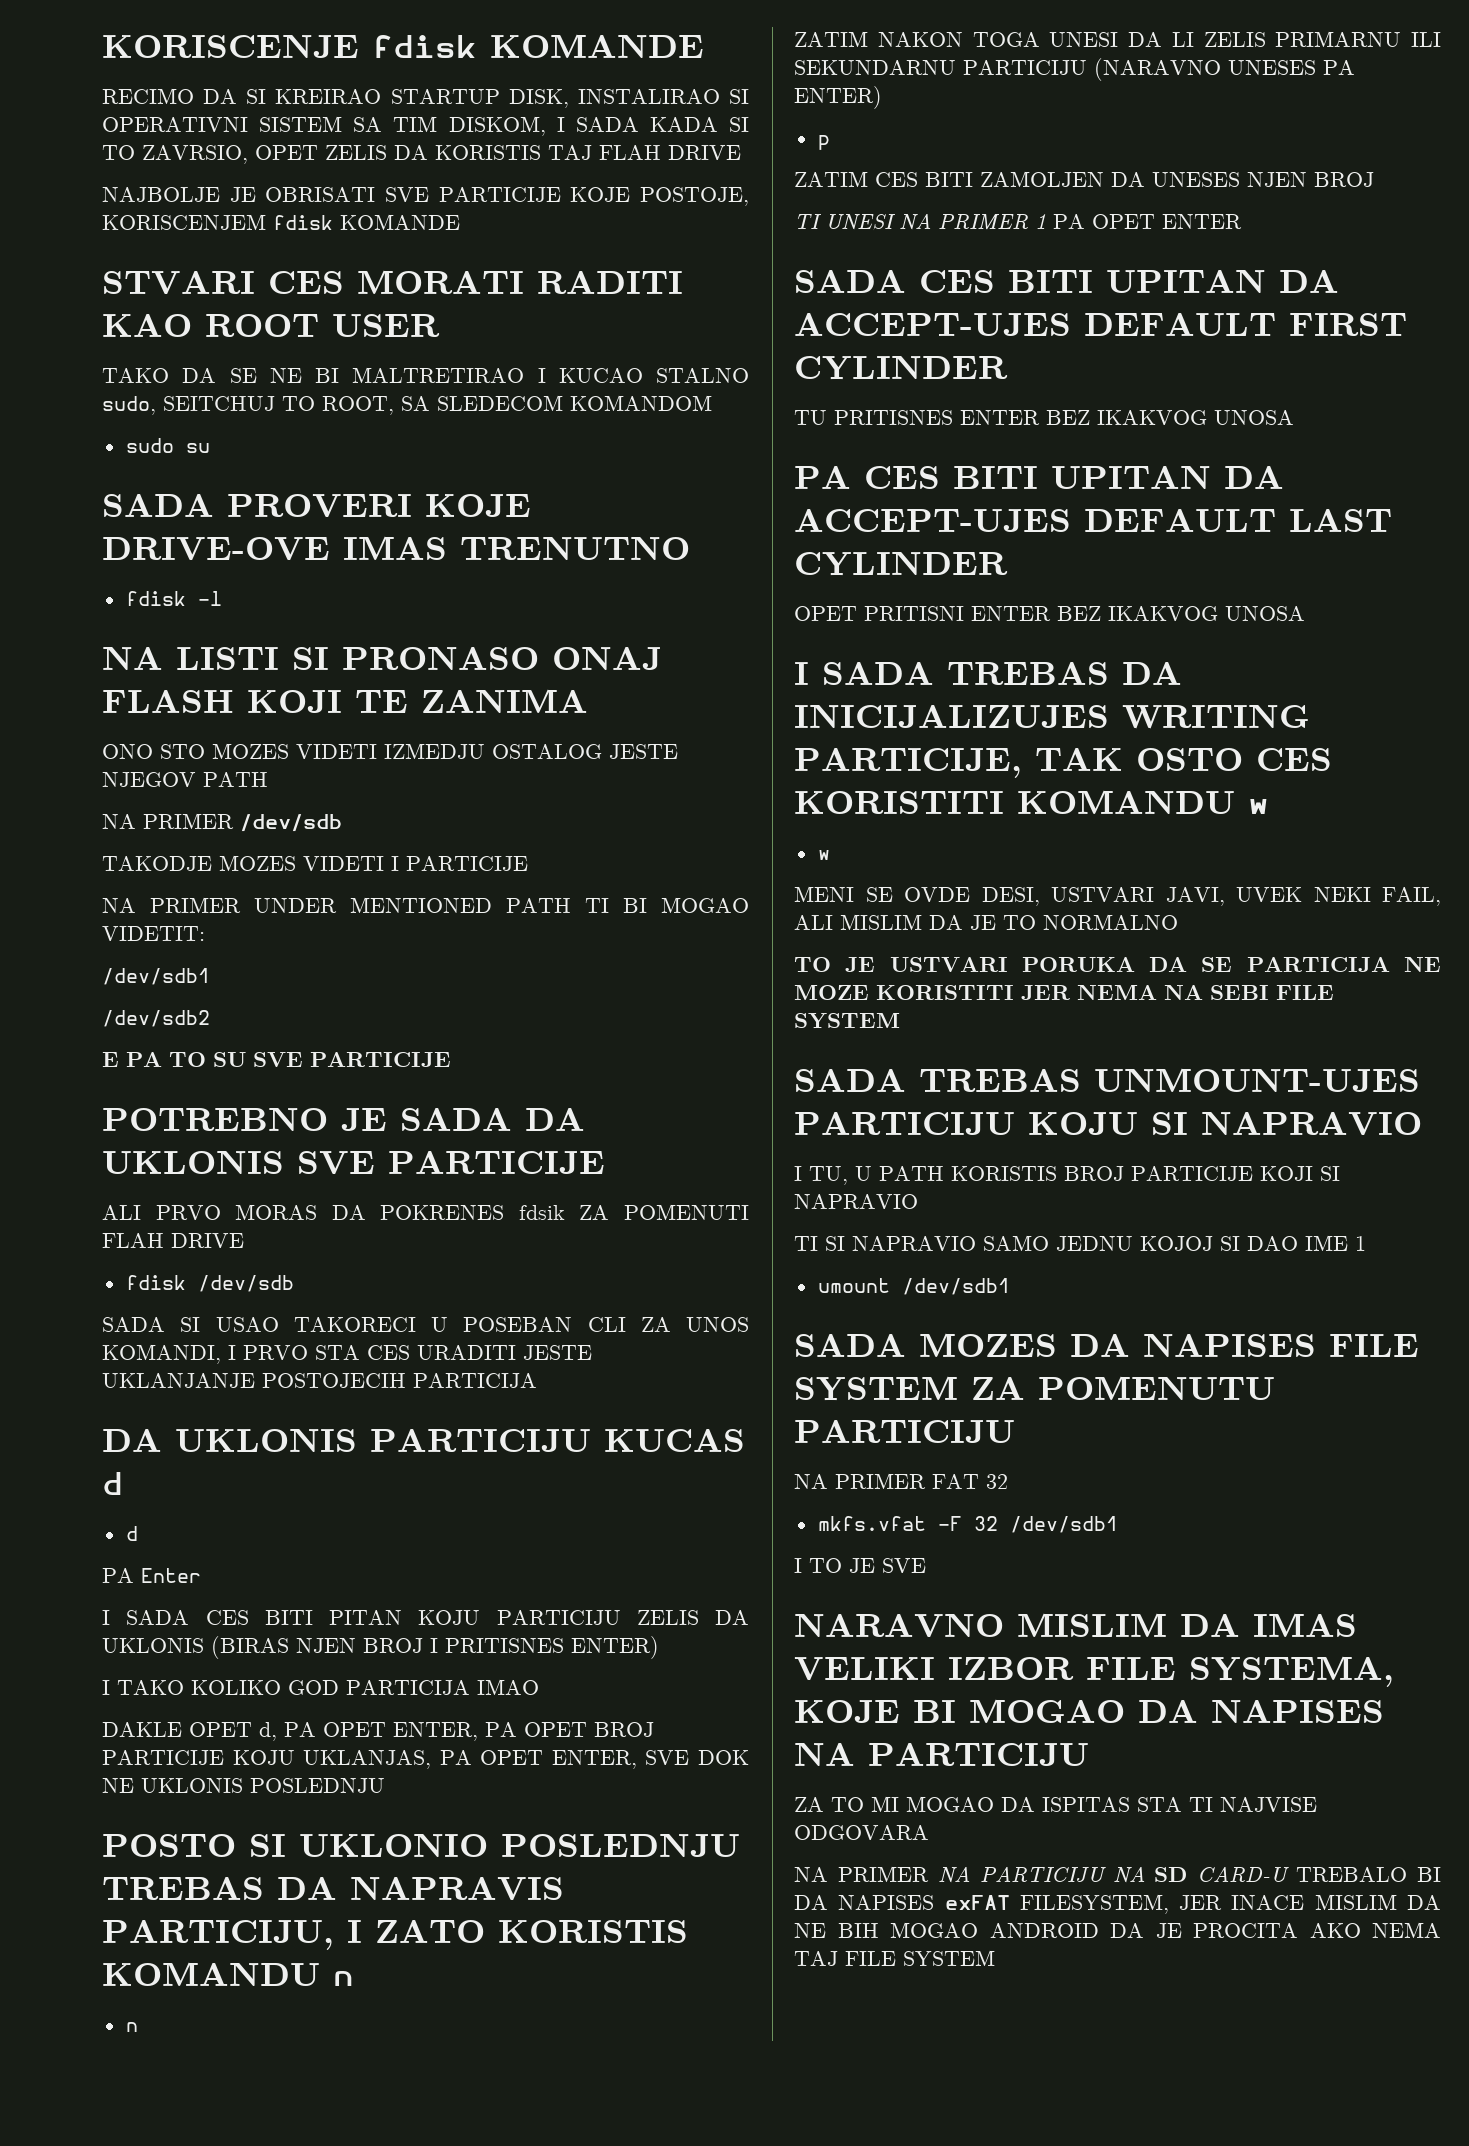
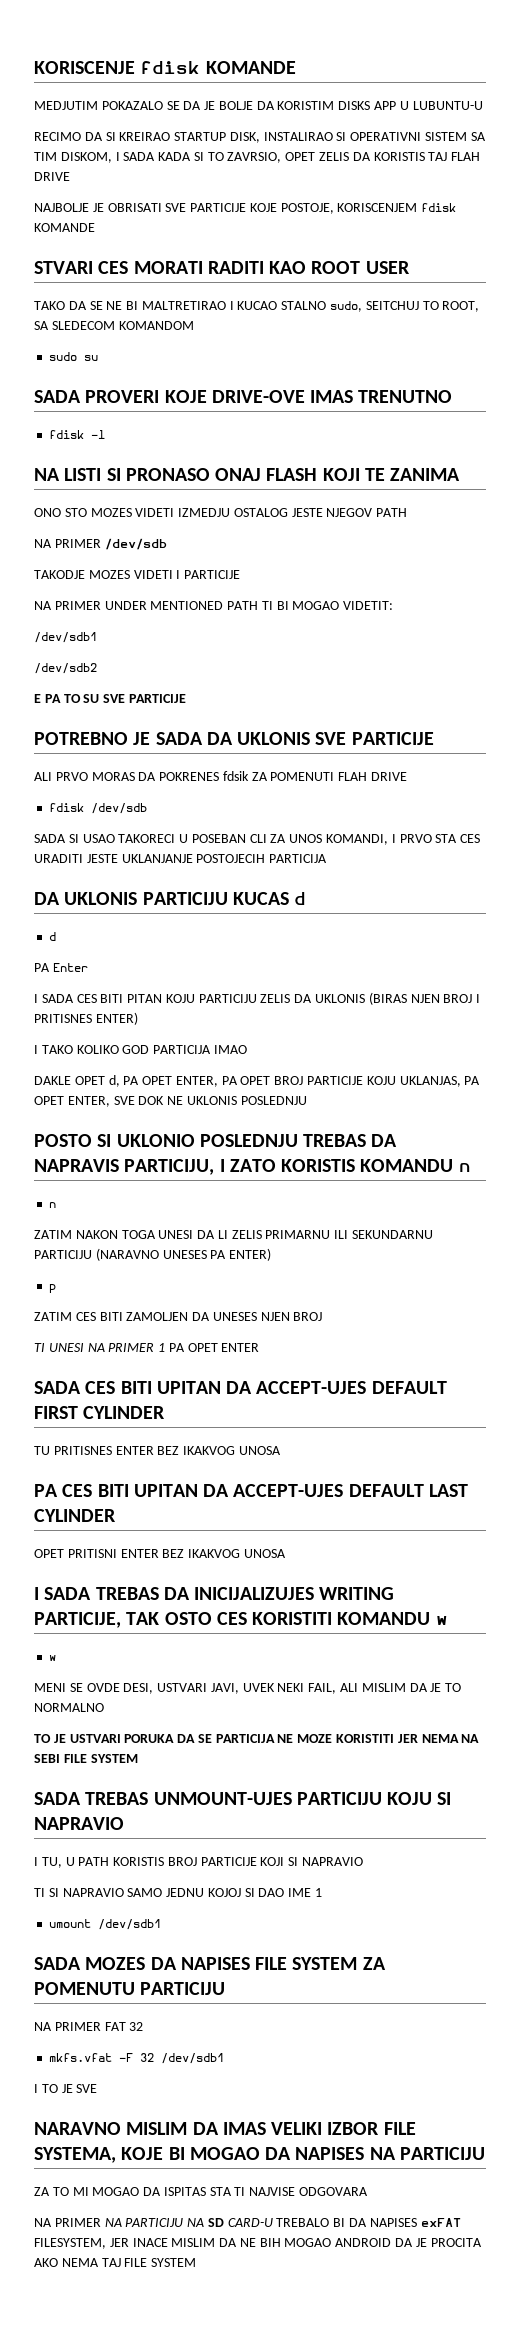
(704, 46) none -> [34,101,483,110] // MEDJUTIM POKAZALO SE DA JE BOLJE DA KORISTIM DISKS APP U LUBUNTU-U

